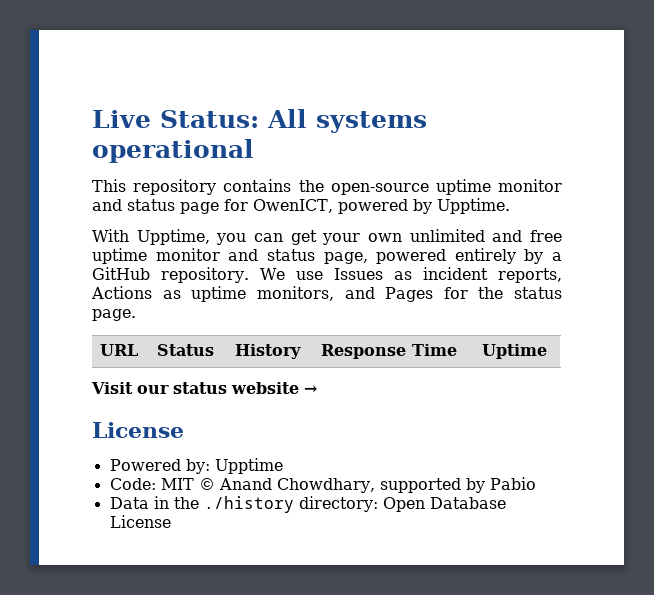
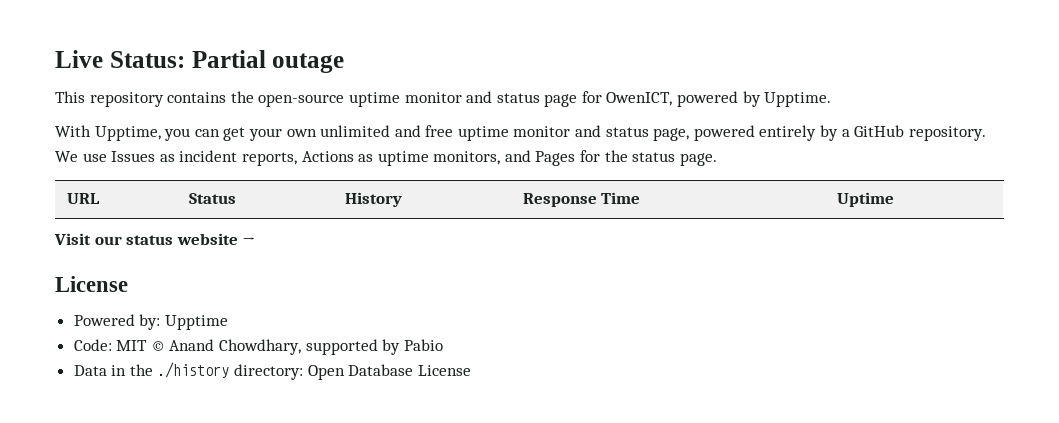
[267,109,427,133] [92,139,254,163] All systems operational -> [191,50,345,73] Partial outage

